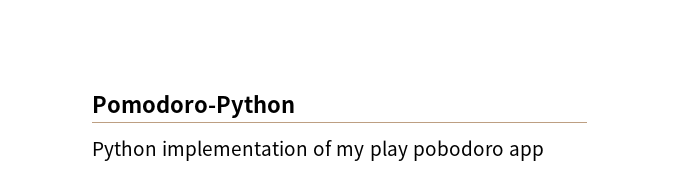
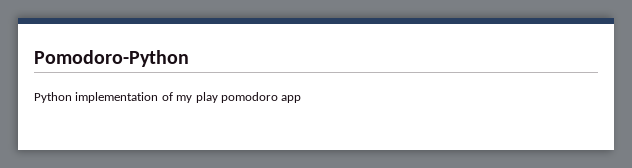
[412,140,504,161] pobodoro -> [220,92,278,103] pomodoro

